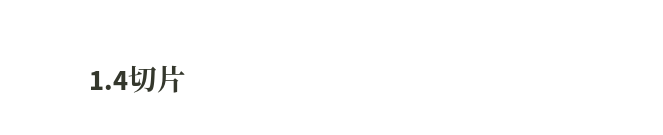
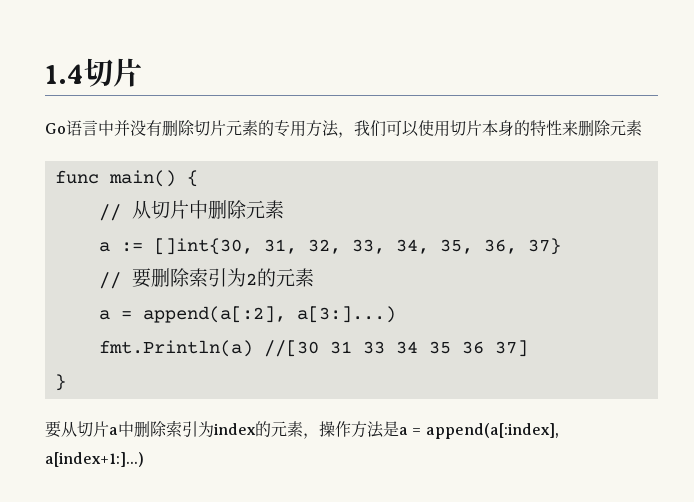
(186, 79) none -> [45,120,642,138] [54,170,198,187] [98,200,284,221] [98,238,561,255] [98,268,314,289] [98,306,396,323] [98,340,528,357] [54,374,66,391] [45,420,559,439] [45,452,144,467] // Go语言中并没有删除切片元素的专用方法，我们可以使用切片本身的特性来删除元素 // func main() { // // 从切片中删除元素 // a := []int{30, 31, 32, 33, 34, 35, 36, 37} // // 要删除索引为2的元素 // a = append(a[:2], a[3:]...) // fmt.Println(a) //[30 31 33 34 35 36 37] // } // 要从切片a中删除索引为index的元素，操作方法是a = append(a[:index], a[index+1:]...)

